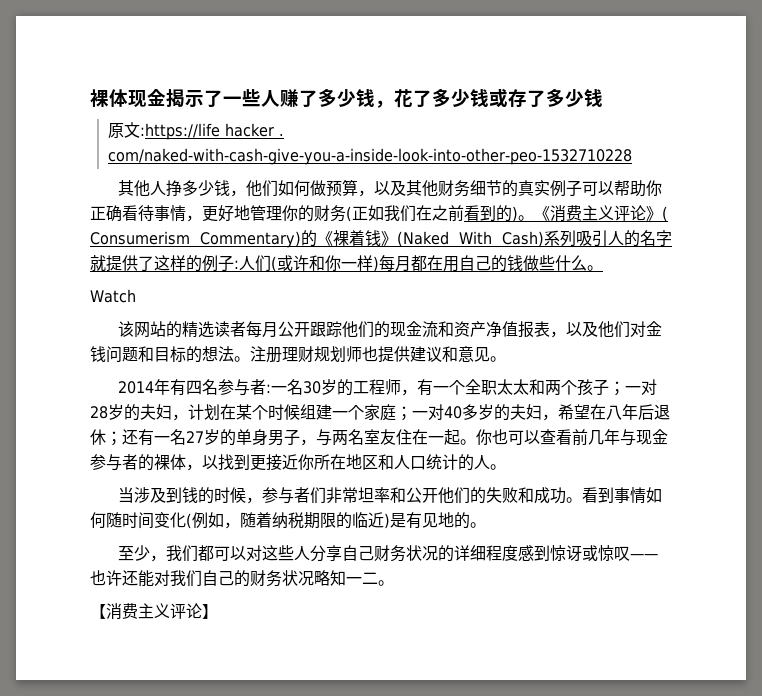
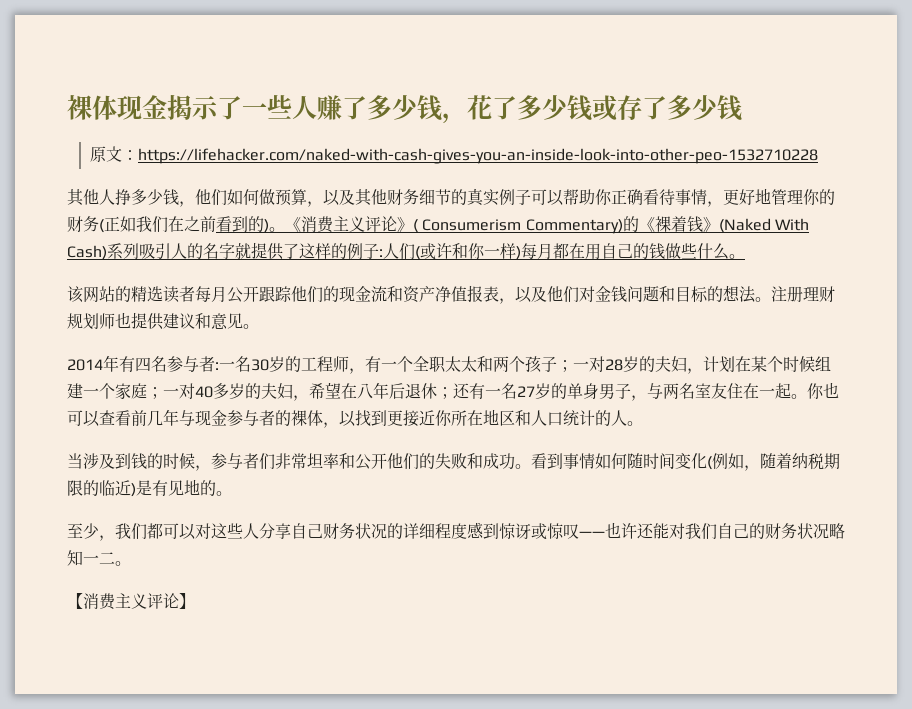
[140,123,285,140] [108,148,633,165] :https://life hacker . com/naked-with-cash-give-you-a-inside-look-into-other-peo-1532710228 -> [122,148,819,164] ：https://lifehacker.com/naked-with-cash-gives-you-an-inside-look-into-other-peo-1532710228
[90,289,136,303] // Watch -> (745, 256) none

